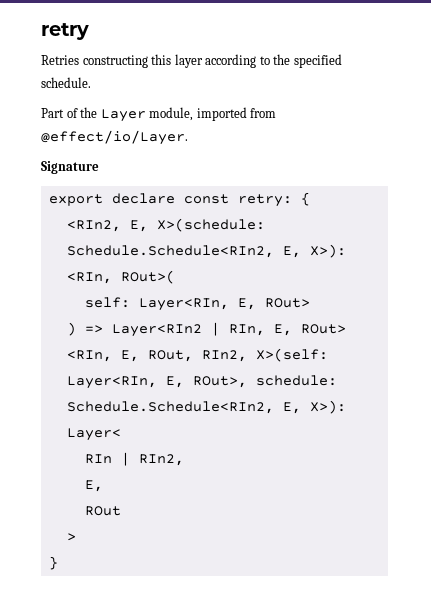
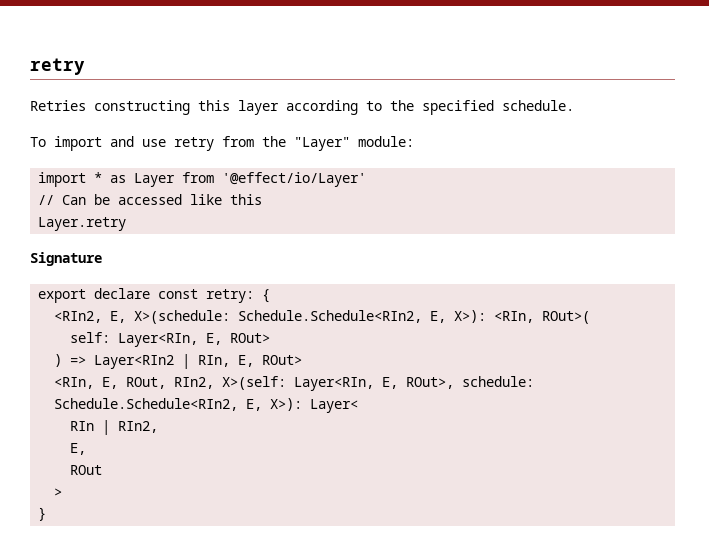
[41,107,277,122] [41,130,188,145] Part of the Layer module, imported from @effect/io/Layer. -> [30,136,414,151] [38,172,367,187] [38,194,263,205] [38,217,127,231] To import and use retry from the "Layer" module: // import * as Layer from '@effect/io/Layer' // // Can be accessed like this // Layer.retry

